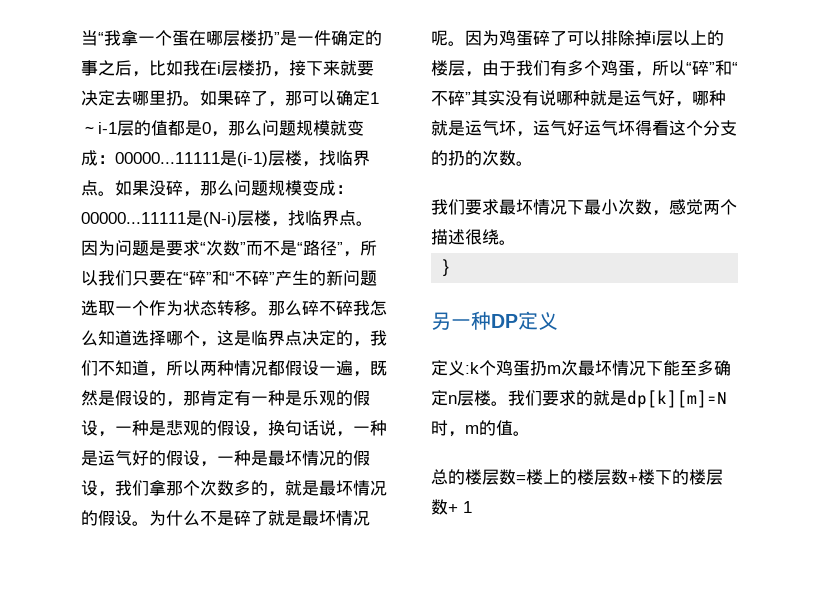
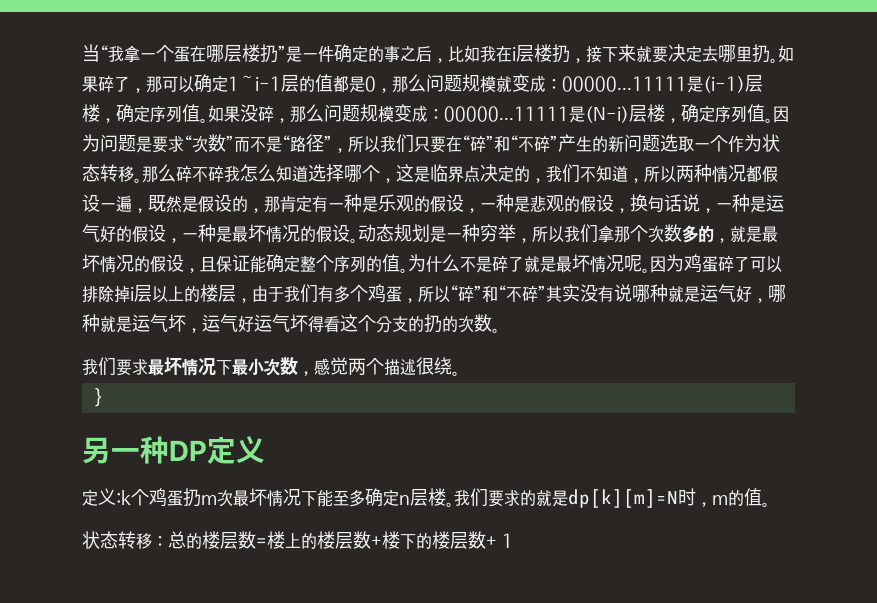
[319,150,370,166] [81,180,98,196] 找临界点 -> [116,104,200,123] 确定序列值
[288,210,356,226] 找临界点 -> [681,104,765,123] 确定序列值
[98,491,115,497] ， -> [350,224,564,243] 。动态规划是一种穷举，所以
(132, 518) none -> [184,254,400,273] ，且保证能确定整个序列的值
(530, 433) none -> [82,531,168,549] 状态转移：

